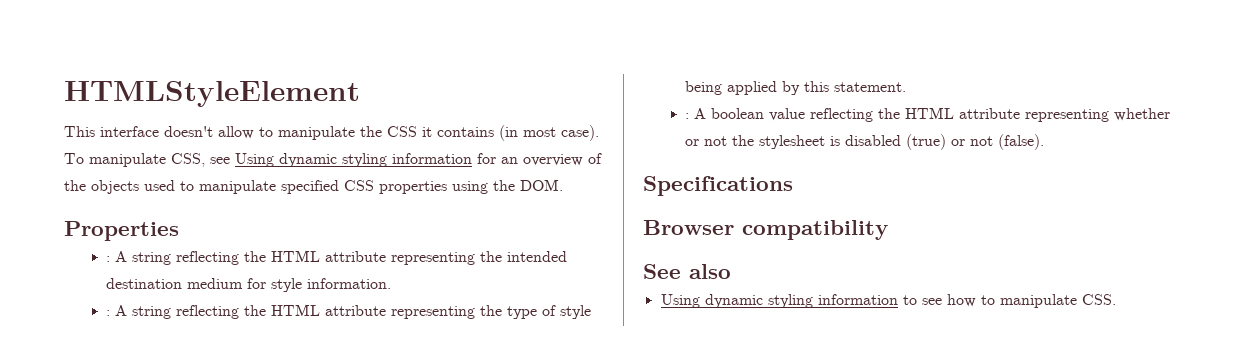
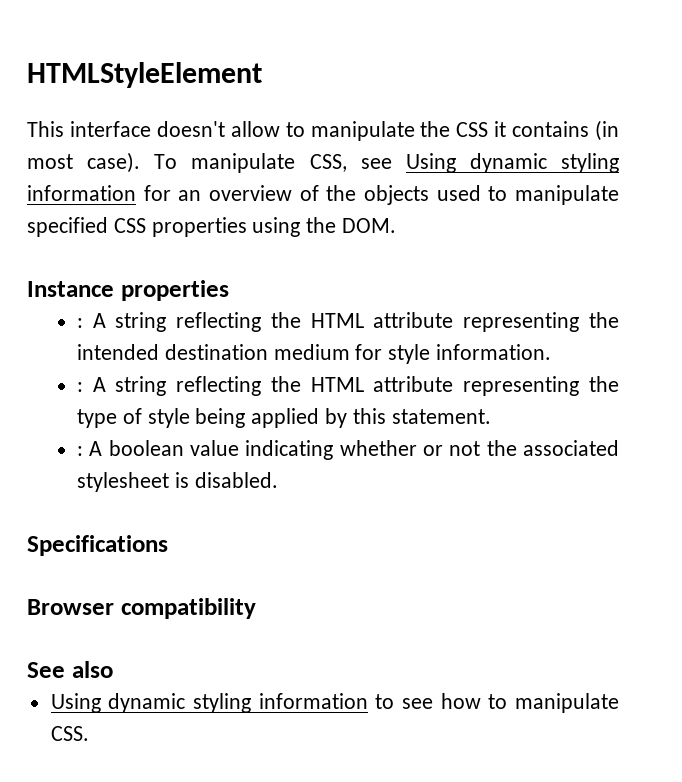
[64,221,179,241] Properties -> [27,280,229,301] Instance properties
[809,107,1109,122] reflecting the HTML attribute representing -> [245,440,334,460] indicating
(754, 140) none -> [523,440,619,456] associated
[844,134,1044,150] disabled (true) or not (false). -> [194,472,278,488] disabled.

